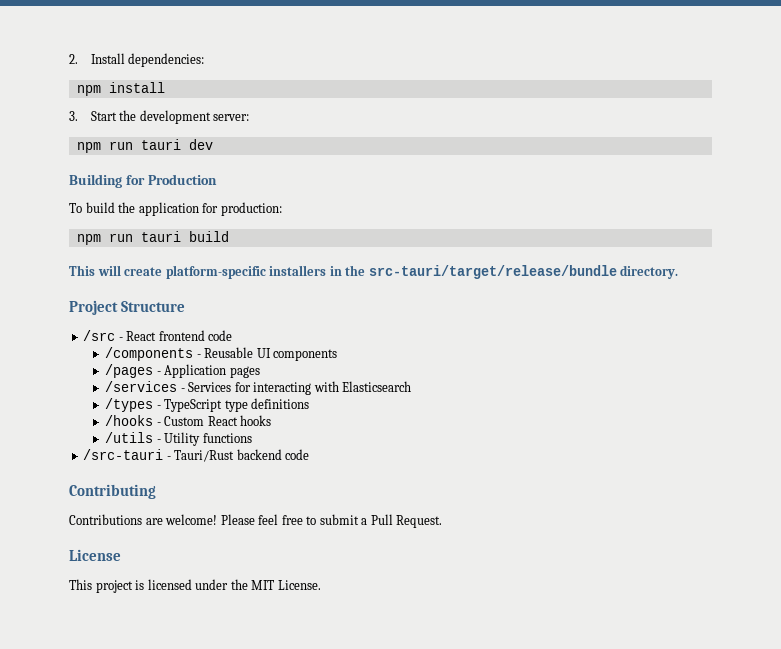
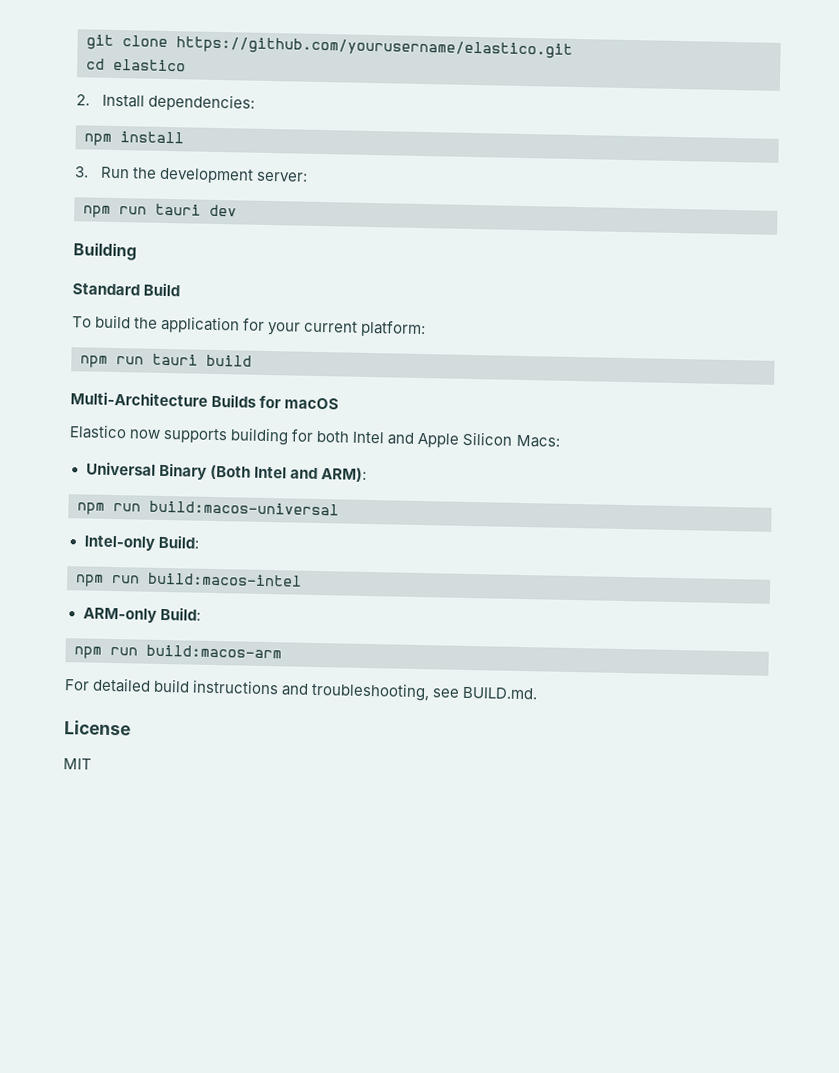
(69, 59) none -> [86,34,573,59] [86,58,186,72] git clone https://github.com/yourusername/elastico.git // cd elastico //
[90,111,117,121] Start -> [100,166,131,179] Run
[125,174,217,185] for Production -> [72,282,181,297] // Standard Build
[220,202,282,216] production: -> [267,319,427,338] your current platform:
[69,265,679,279] [69,300,186,315] [83,330,233,341] [105,347,338,361] [105,364,260,378] [105,381,412,395] [105,398,310,412] [105,415,272,426] [105,432,252,446] [83,449,310,462] [69,484,156,499] [69,514,443,528] [69,549,121,561] [69,579,321,593] This will create platform-specific installers in the src-tauri/target/release/bundle directory. // Project Structure // /src - React frontend code // /components - Reusable UI components // /pages - Application pages // /services - Services for interacting with Elasticsearch // /types - TypeScript type definitions // /hooks - Custom React hooks // /utils - Utility functions // /src-tauri - Tauri/Rust backend code // Contributing // Contributions are welcome! Please feel free to submit a Pull Request. // License // This project is licensed under the MIT License. -> [70,391,340,410] [69,424,560,448] [85,461,367,482] [77,500,339,516] [83,534,199,551] [75,572,302,587] [82,606,201,623] [74,644,282,659] [64,677,539,702] [64,720,131,736] [63,758,92,770] Multi-Architecture Builds for macOS // Elastico now supports building for both Intel and Apple Silicon Macs: // Universal Binary (Both Intel and ARM): // npm run build:macos-universal // Intel-only Build: // npm run build:macos-intel // ARM-only Build: // npm run build:macos-arm // For detailed build instructions and troubleshooting, see BUILD.md. // License // MIT

